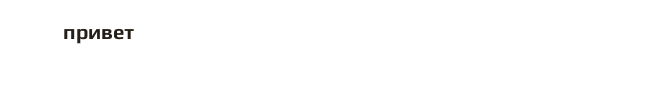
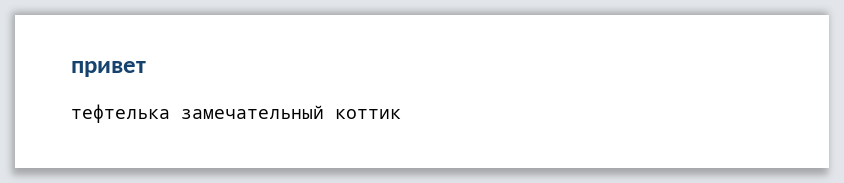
(134, 36) none -> [71,104,401,123] // тефтелька замечательный коттик

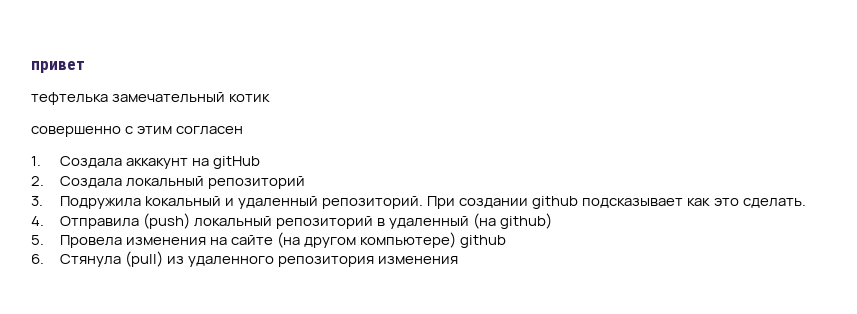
[335,109,401,119] коттик -> [229,94,271,102] [31,126,244,137] [31,156,261,169] [31,176,306,189] [31,196,806,209] [31,213,553,229] [31,232,507,248] [31,251,459,267] котик // совершенно с этим согласен // 1. Создала аккакунт на gitHub // 2. Создала локальный репозиторий // 3. Подружила kокальный и удаленный репозиторий. При создании github подсказывает как это сделать. // 4. Отправила (push) локальный репозиторий в удаленный (на github) // 5. Провела изменения на сайте (на другом компьютере) github // 6. Стянула (pull) из удаленного репозитория изменения

